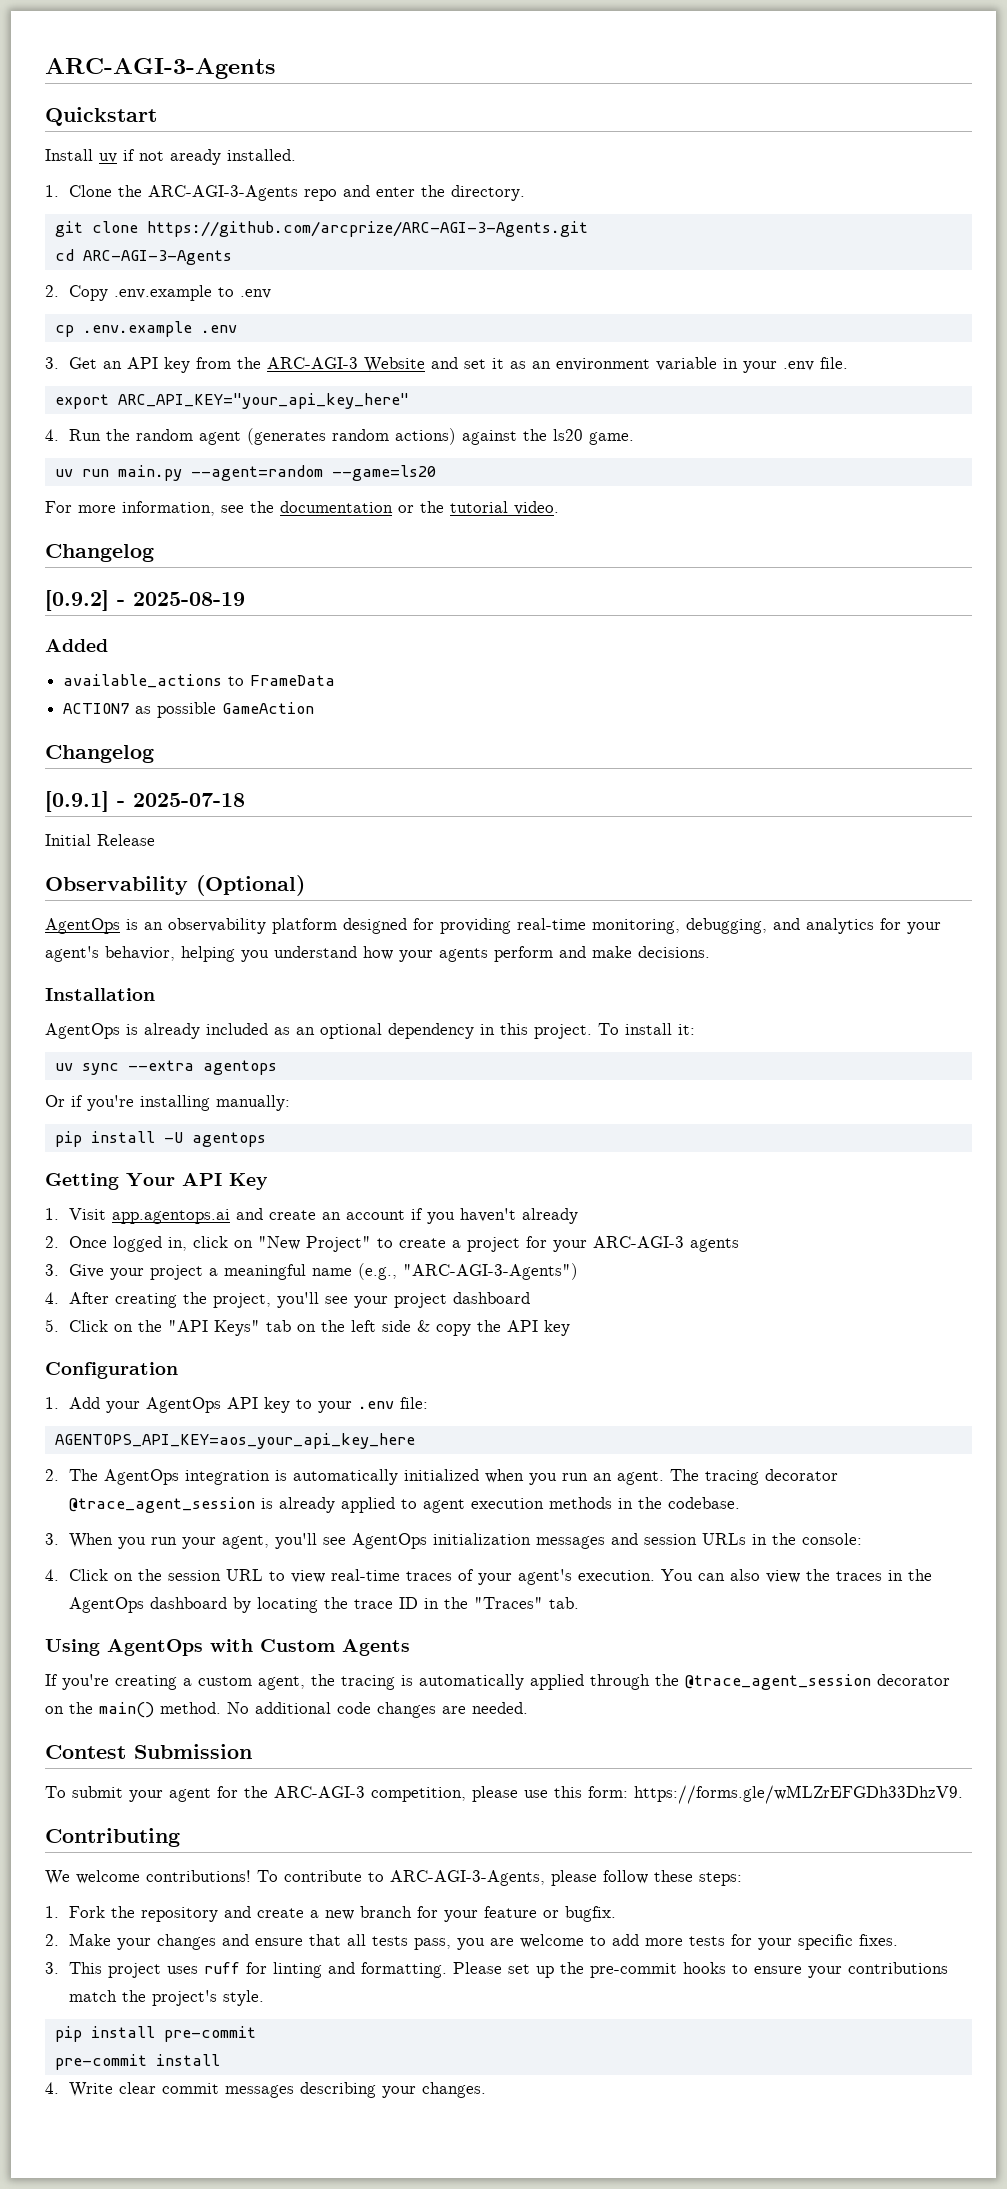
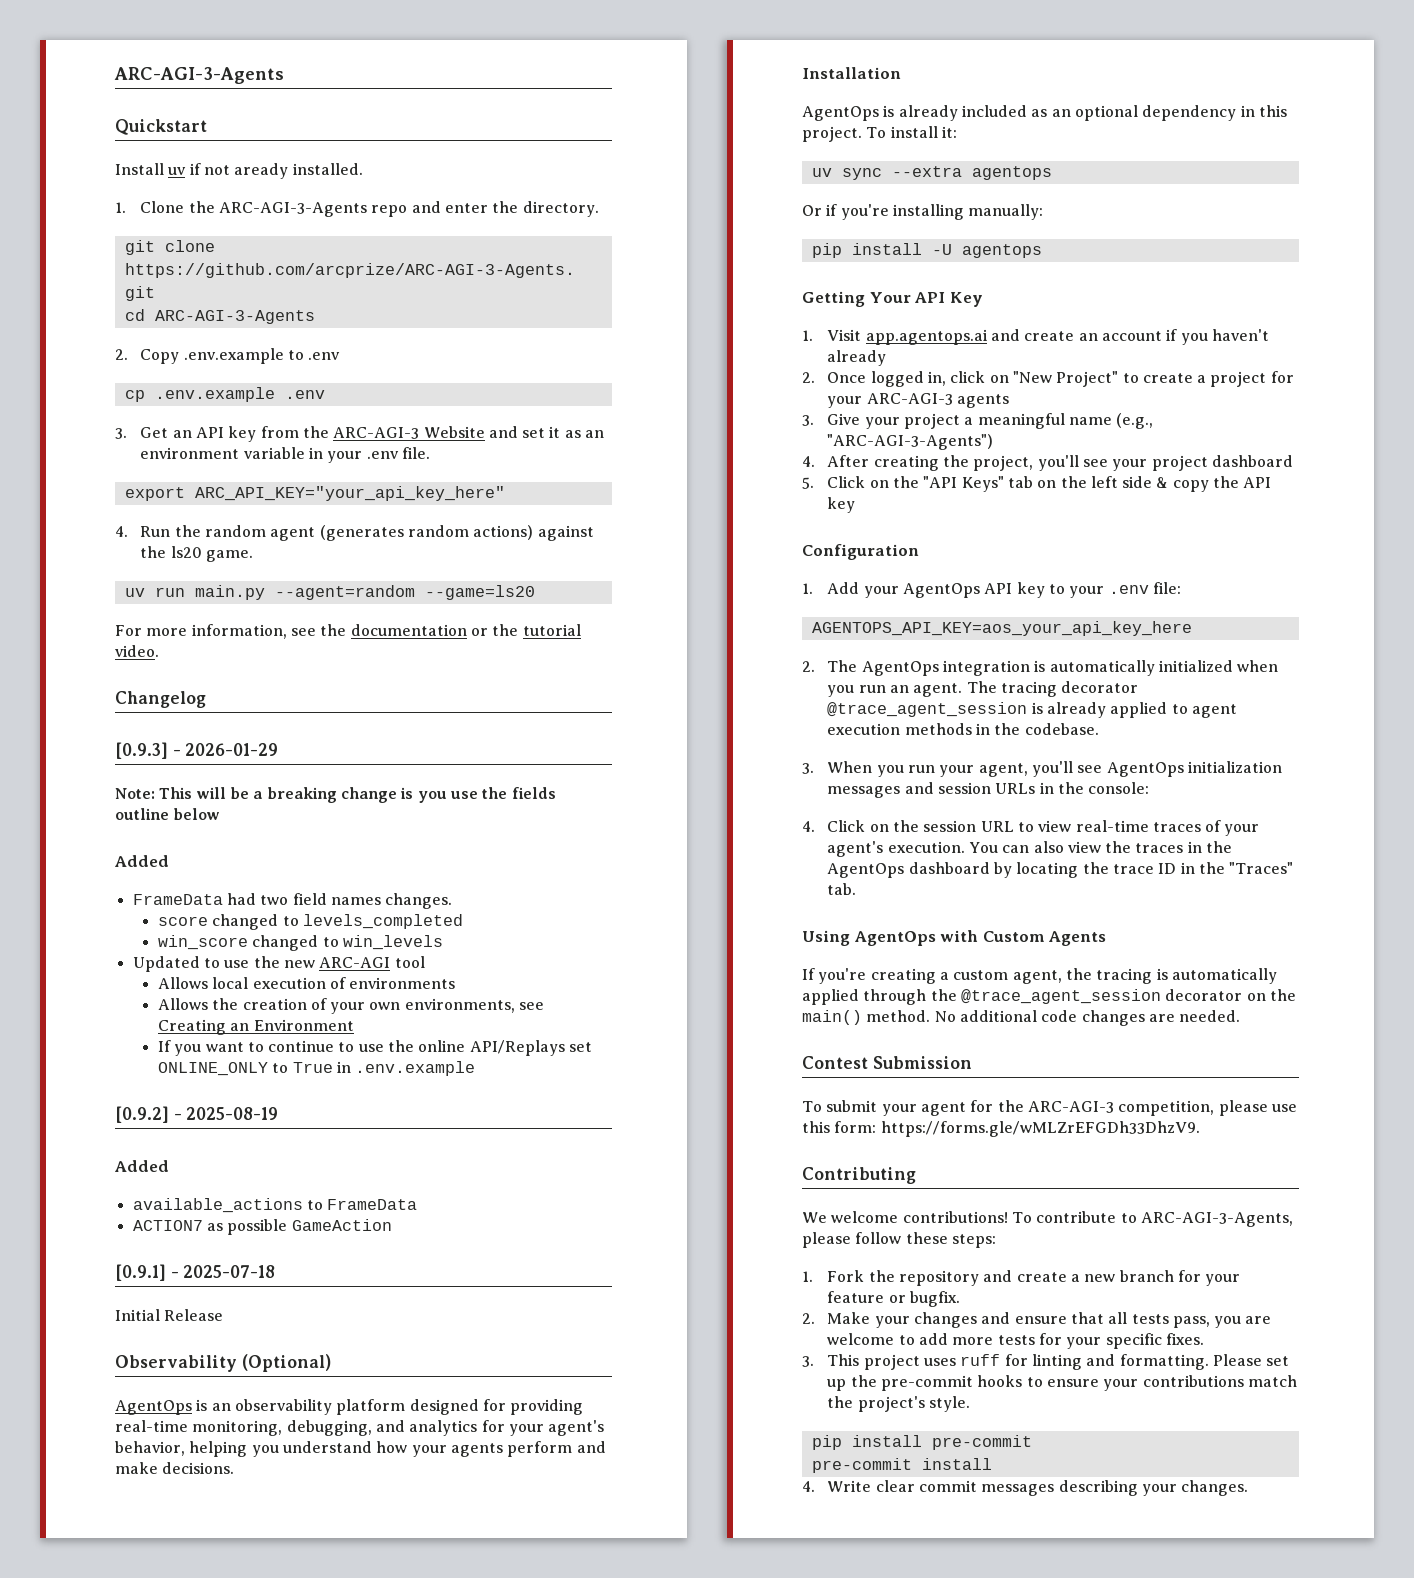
(154, 553) none -> [115,742,279,759] [115,787,556,803] [115,808,221,820] [114,855,169,867] [132,893,453,909] [157,914,463,930] [157,935,443,951] [132,956,425,972] [157,977,456,989] [157,998,545,1014] [157,1019,354,1035] [157,1040,593,1056] [157,1061,476,1076] // [0.9.3] - 2026-01-29 // Note: This will be a breaking change is you use the fields outline below // Added // FrameData had two field names changes. // score changed to levels_completed // win_score changed to win_levels // Updated to use the new ARC-AGI tool // Allows local execution of environments // Allows the creation of your own environments, see Creating an Environment // If you want to continue to use the online API/Replays set ONLINE_ONLY to True in .env.example
[45,745,154,763] // Changelog -> (392, 1225) none

